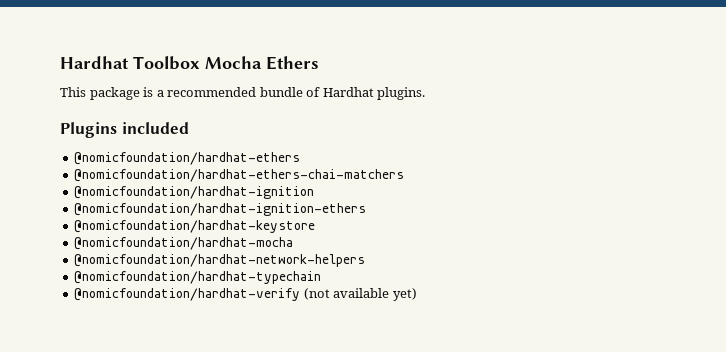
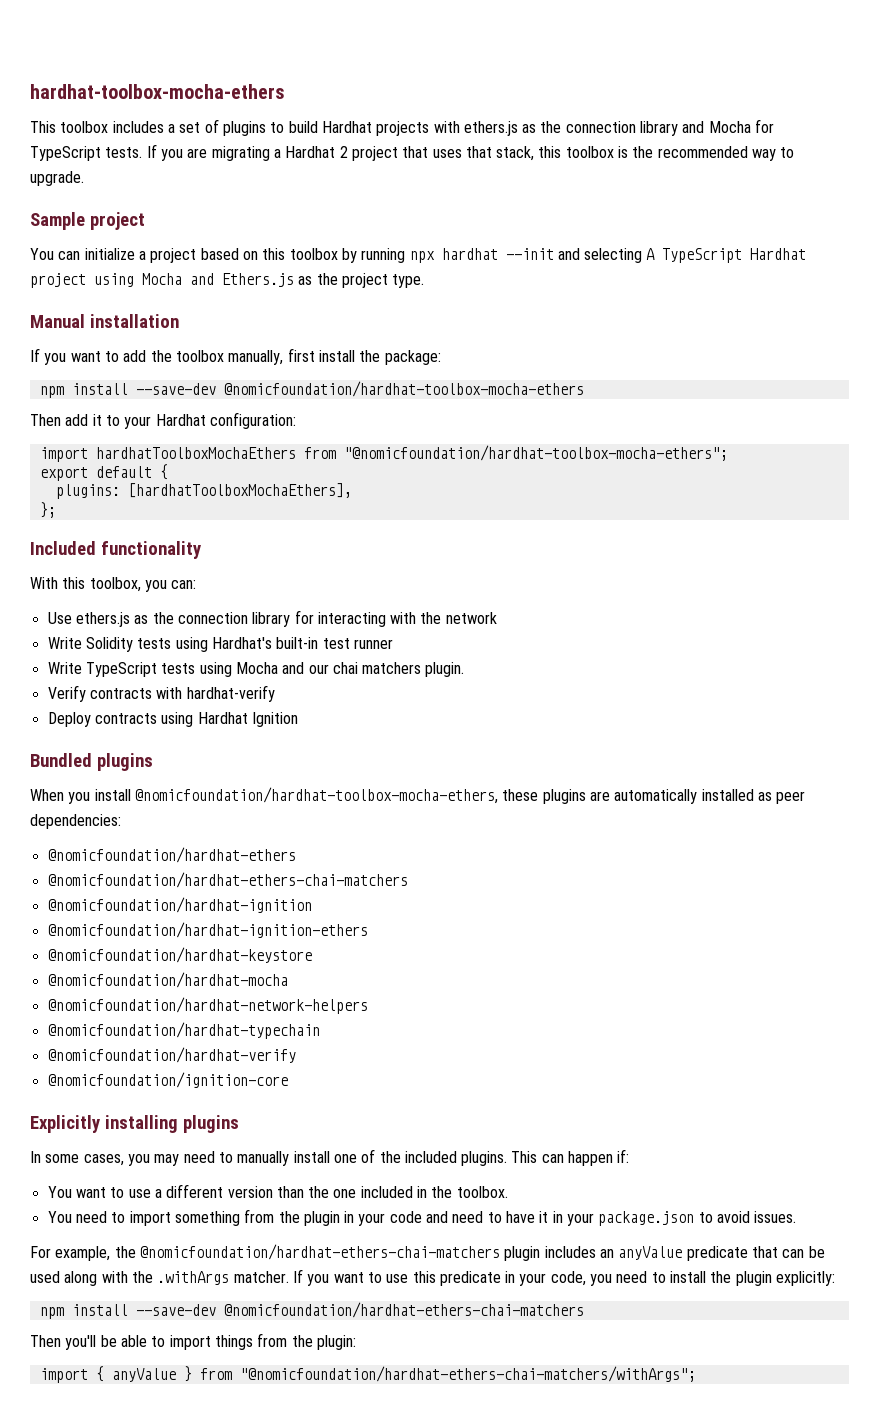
[60,56,319,70] [60,87,426,100] [60,122,189,138] Hardhat Toolbox Mocha Ethers // This package is a recommended bundle of Hardhat plugins. // Plugins included -> [30,84,285,99] [30,119,775,136] [30,144,795,161] [30,171,84,186] [30,212,145,230] [30,248,807,263] [30,273,425,288] [30,314,179,328] [30,348,441,365] [39,381,584,398] [30,412,296,429] [39,445,728,462] [39,464,168,481] [55,483,352,499] [39,502,56,518] [30,541,201,559] [30,577,197,592] [47,610,497,627] [47,637,393,652] [47,662,465,677] [47,685,275,702] [47,712,298,727] [30,753,153,771] [30,787,806,804] [30,814,121,829] hardhat-toolbox-mocha-ethers // This toolbox includes a set of plugins to build Hardhat projects with ethers.js as the connection library and Mocha for TypeScript tests. If you are migrating a Hardhat 2 project that uses that stack, this toolbox is the recommended way to upgrade. // Sample project // You can initialize a project based on this toolbox by running npx hardhat --init and selecting A TypeScript Hardhat project using Mocha and Ethers.js as the project type. // Manual installation // If you want to add the toolbox manually, first install the package: // npm install --save-dev @nomicfoundation/hardhat-toolbox-mocha-ethers // Then add it to your Hardhat configuration: // import hardhatToolboxMochaEthers from "@nomicfoundation/hardhat-toolbox-mocha-ethers"; // export default { // plugins: [hardhatToolboxMochaEthers], // }; // Included functionality // With this toolbox, you can: // Use ethers.js as the connection library for interacting with the network // Write Solidity tests using Hardhat's built-in test runner // Write TypeScript tests using Mocha and our chai matchers plugin. // Verify contracts with hardhat-verify // Deploy contracts using Hardhat Ignition // Bundled plugins // When you install @nomicfoundation/hardhat-toolbox-mocha-ethers, these plugins are automatically installed as peer dependencies:
[303,288,417,301] (not available yet) -> [47,1072,288,1088] [30,1115,239,1133] [30,1149,630,1166] [47,1184,508,1198] [47,1209,797,1226] [30,1244,825,1261] [30,1269,836,1286] [39,1302,584,1319] [30,1333,356,1350] [39,1366,696,1383] // @nomicfoundation/ignition-core // Explicitly installing plugins // In some cases, you may need to manually install one of the included plugins. This can happen if: // You want to use a different version than the one included in the toolbox. // You need to import something from the plugin in your code and need to have it in your package.json to avoid issues. // For example, the @nomicfoundation/hardhat-ethers-chai-matchers plugin includes an anyValue predicate that can be used along with the .withArgs matcher. If you want to use this predicate in your code, you need to install the plugin explicitly: // npm install --save-dev @nomicfoundation/hardhat-ethers-chai-matchers // Then you'll be able to import things from the plugin: // import { anyValue } from "@nomicfoundation/hardhat-ethers-chai-matchers/withArgs";

